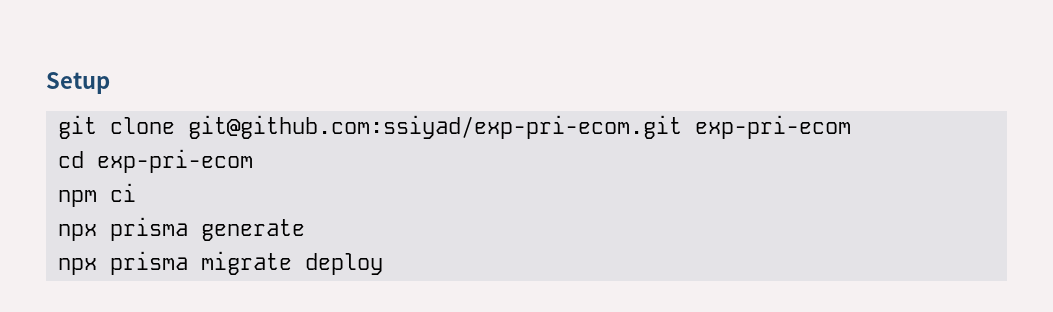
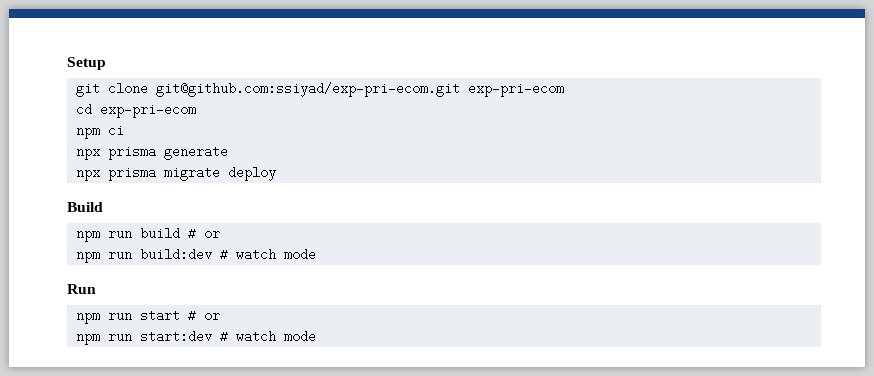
(384, 264) none -> [67,202,103,212] [75,227,220,242] [75,248,316,263] [67,284,96,294] [75,309,220,324] [75,330,316,345] // Build // npm run build # or // npm run build:dev # watch mode // Run // npm run start # or // npm run start:dev # watch mode

